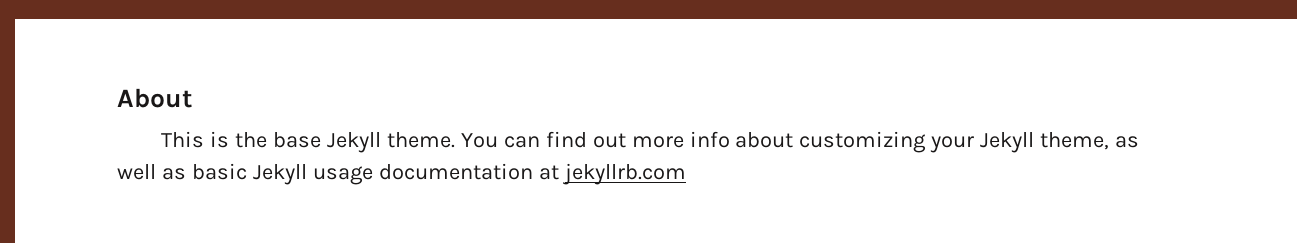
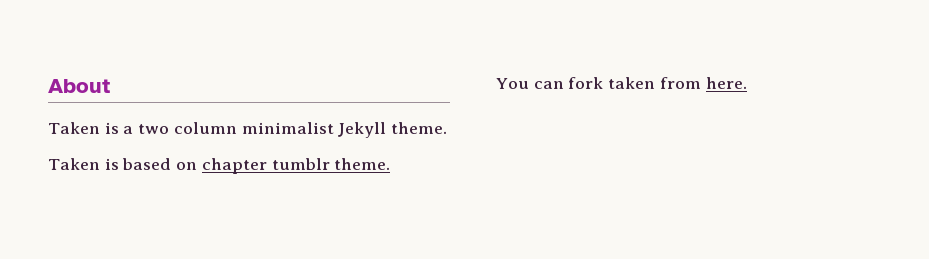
[161,131,1140,153] [117,163,686,185] This is the base Jekyll theme. You can find out more info about customizing your Jekyll theme, as well as basic Jekyll usage documentation at jekyllrb.com -> [48,122,448,138] [48,158,391,174] [496,77,747,89] Taken is a two column minimalist Jekyll theme. // Taken is based on chapter tumblr theme. // You can fork taken from here.

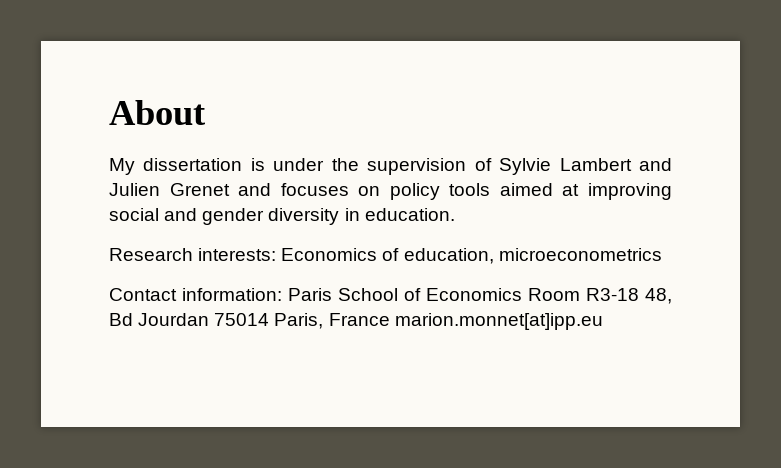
[48,122,448,138] [48,158,391,174] [496,77,747,89] Taken is a two column minimalist Jekyll theme. // Taken is based on chapter tumblr theme. // You can fork taken from here. -> [109,158,673,175] [109,183,672,200] [109,208,455,225] [109,248,662,264] [109,288,672,304] [109,313,603,330] My dissertation is under the supervision of Sylvie Lambert and Julien Grenet and focuses on policy tools aimed at improving social and gender diversity in education. // Research interests: Economics of education, microeconometrics // Contact information: Paris School of Economics Room R3-18 48, Bd Jourdan 75014 Paris, France marion.monnet[at]ipp.eu

